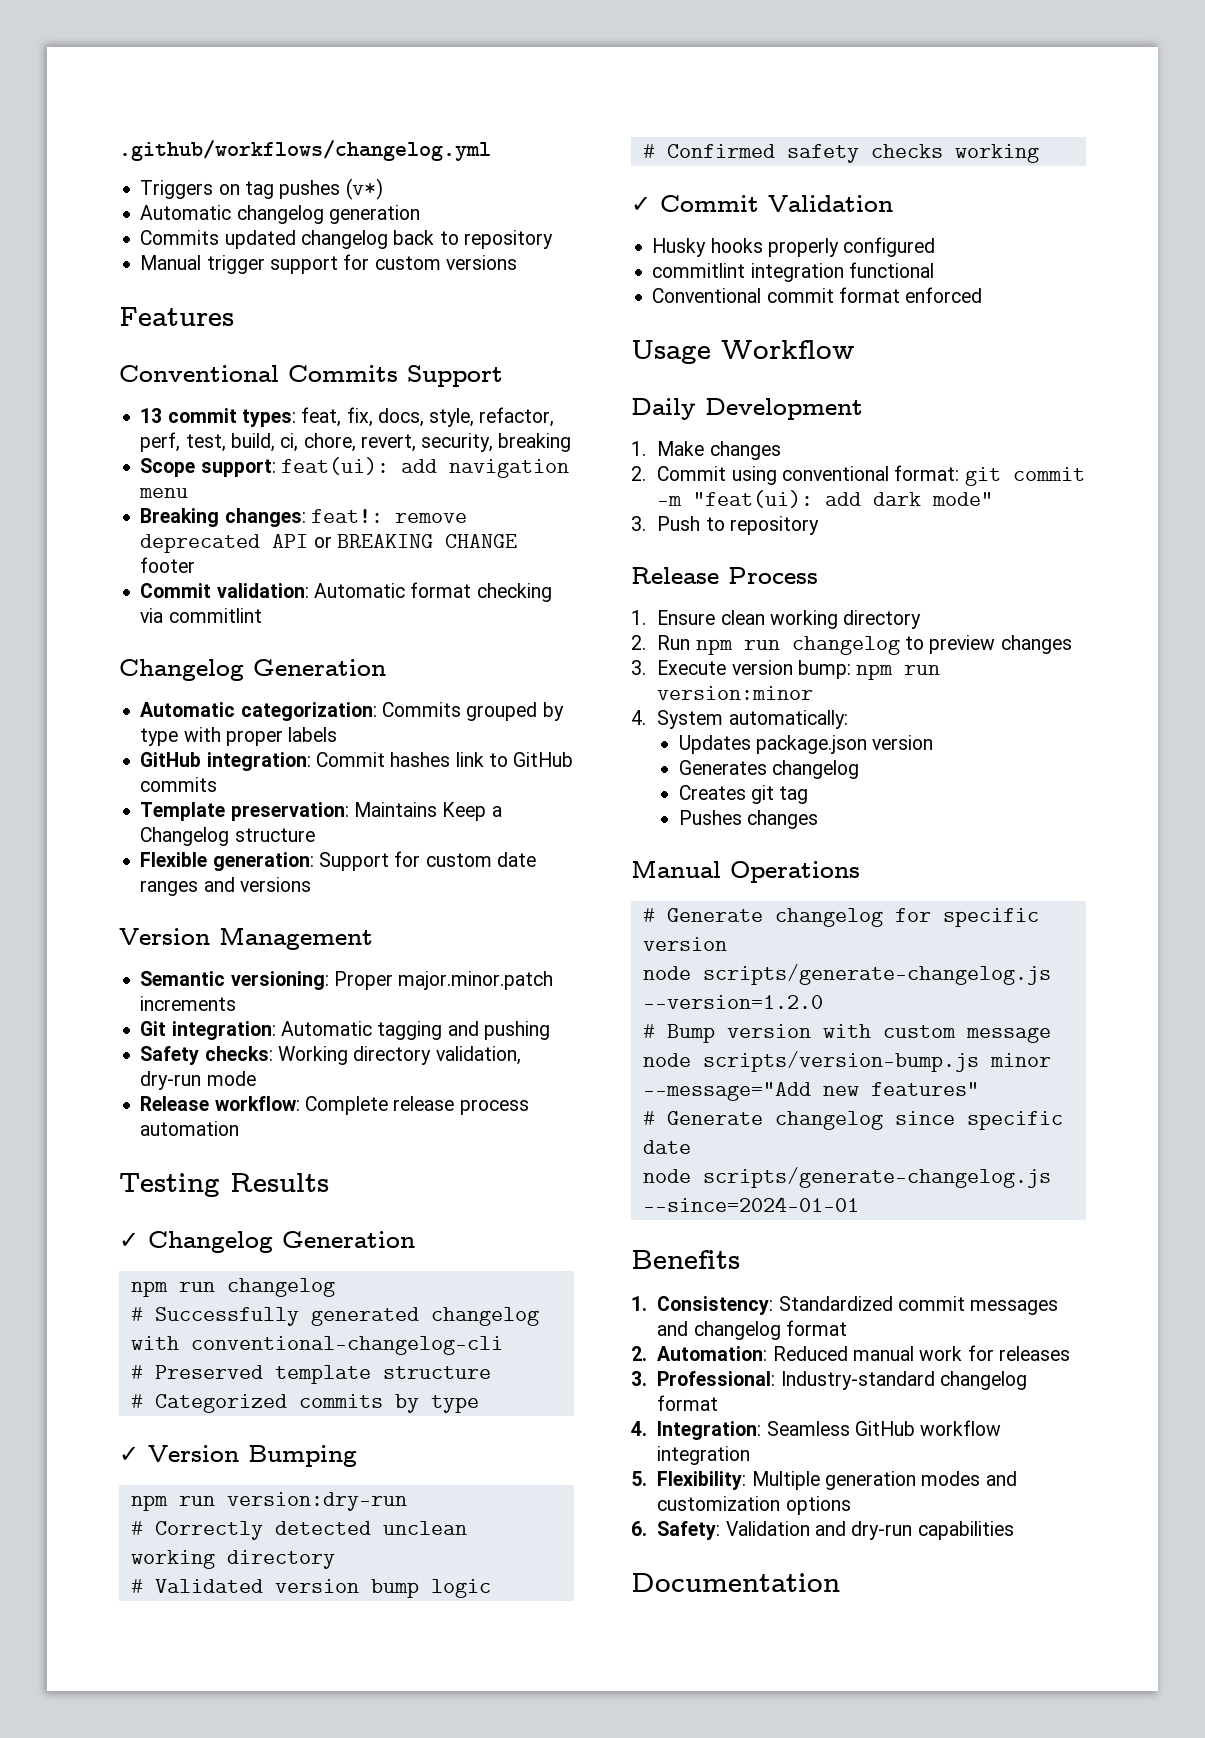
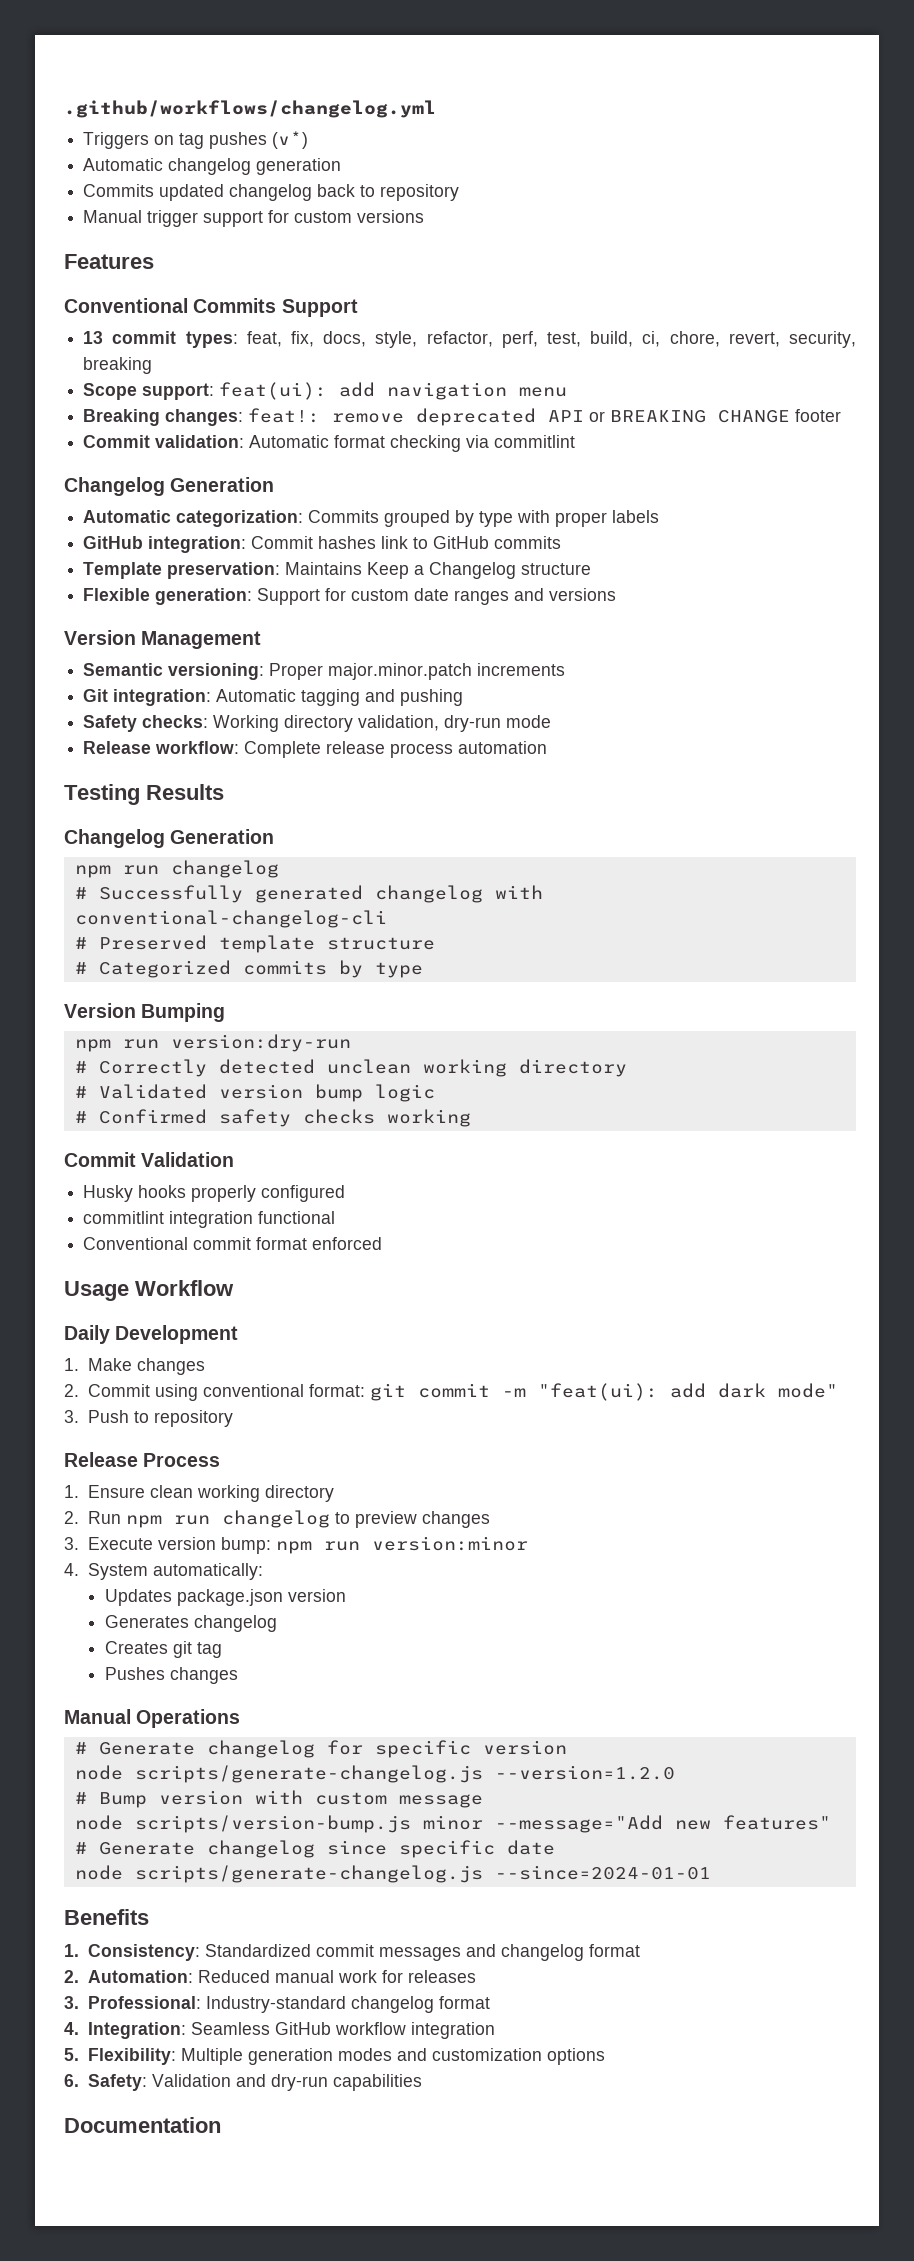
[119,1232,139,1248] ✓ -> (224, 792) none
[119,1446,139,1462] ✓ -> (423, 970) none
[631,196,651,212] ✓ -> (471, 1118) none

